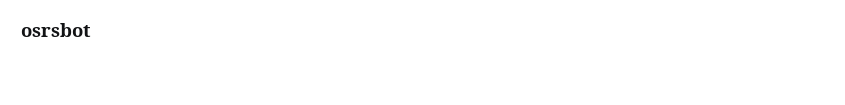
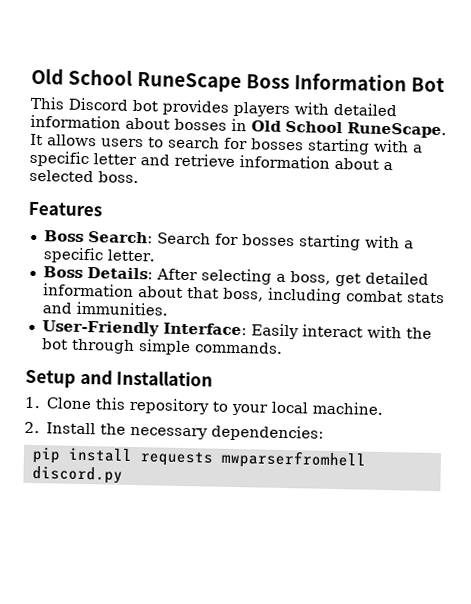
[21,23,91,37] osrsbot -> [31,67,445,93] [30,96,397,118] [30,114,447,139] [30,133,423,155] [29,150,393,171] [29,169,139,184] [28,201,102,217] [43,230,414,251] [42,247,156,264] [42,266,429,287] [42,283,445,305] [41,301,168,316] [41,320,432,340] [41,338,283,356] [25,369,214,388] [24,396,385,416] [24,421,325,442] [31,446,367,470] [31,465,123,484] Old School RuneScape Boss Information Bot // This Discord bot provides players with detailed information about bosses in Old School RuneScape. It allows users to search for bosses starting with a specific letter and retrieve information about a selected boss. // Features // Boss Search: Search for bosses starting with a specific letter. // Boss Details: After selecting a boss, get detailed information about that boss, including combat stats and immunities. // User-Friendly Interface: Easily interact with the bot through simple commands. // Setup and Installation // 1. Clone this repository to your local machine. // 2. Install the necessary dependencies: // pip install requests mwparserfromhell discord.py

